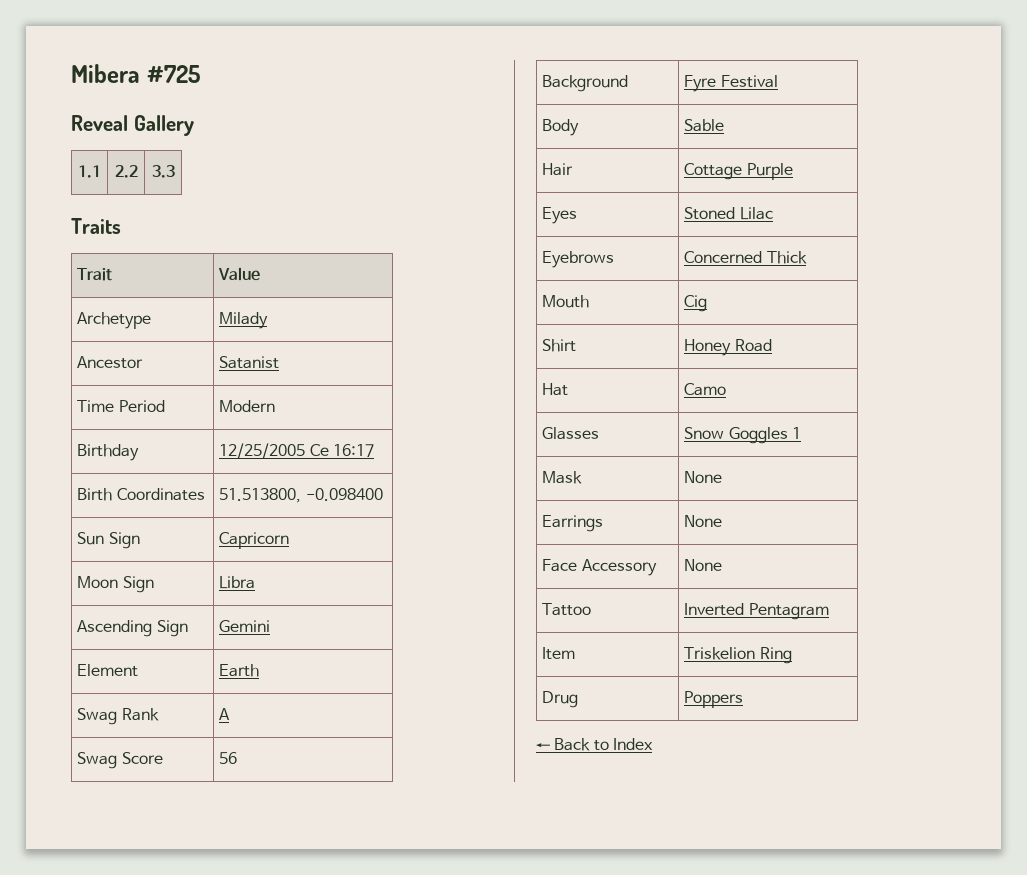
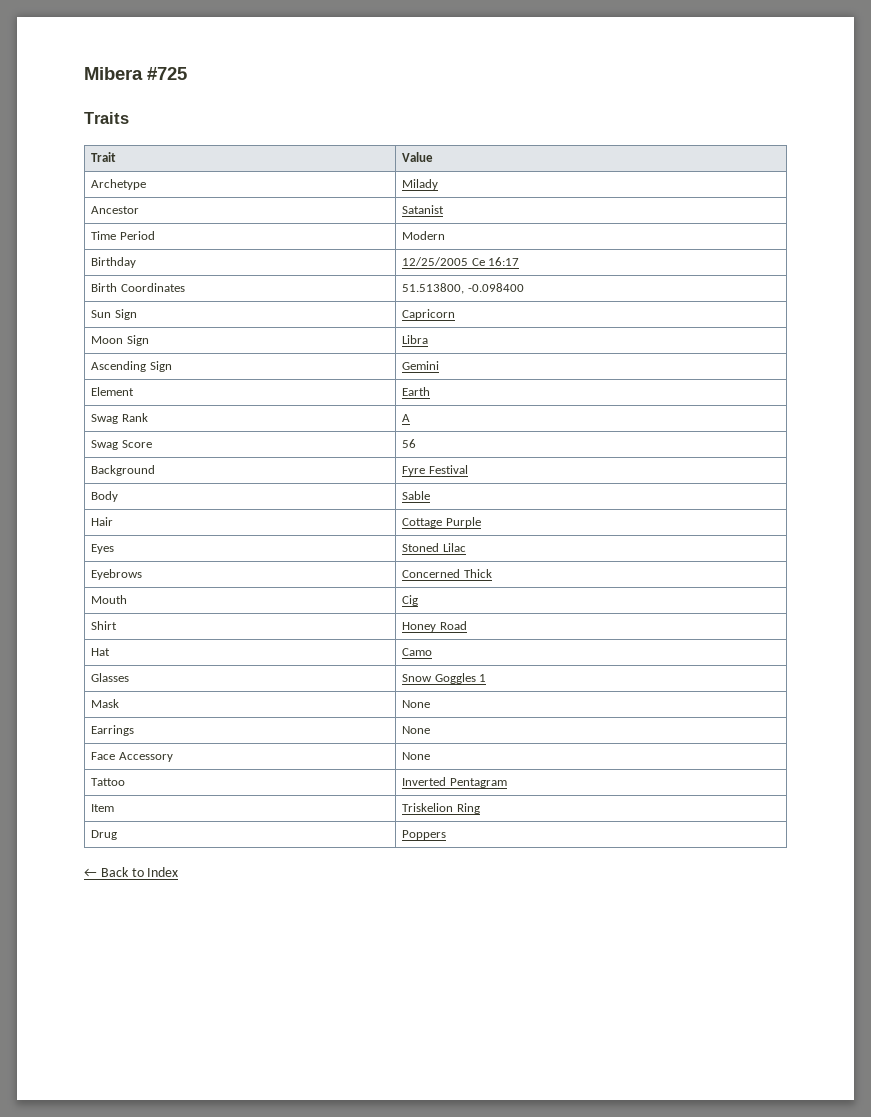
[71,115,194,136] [78,165,101,178] [114,165,138,178] [151,165,175,178] // Reveal Gallery // 1.1 | 2.2 | 3.3 -> (187, 73) none

